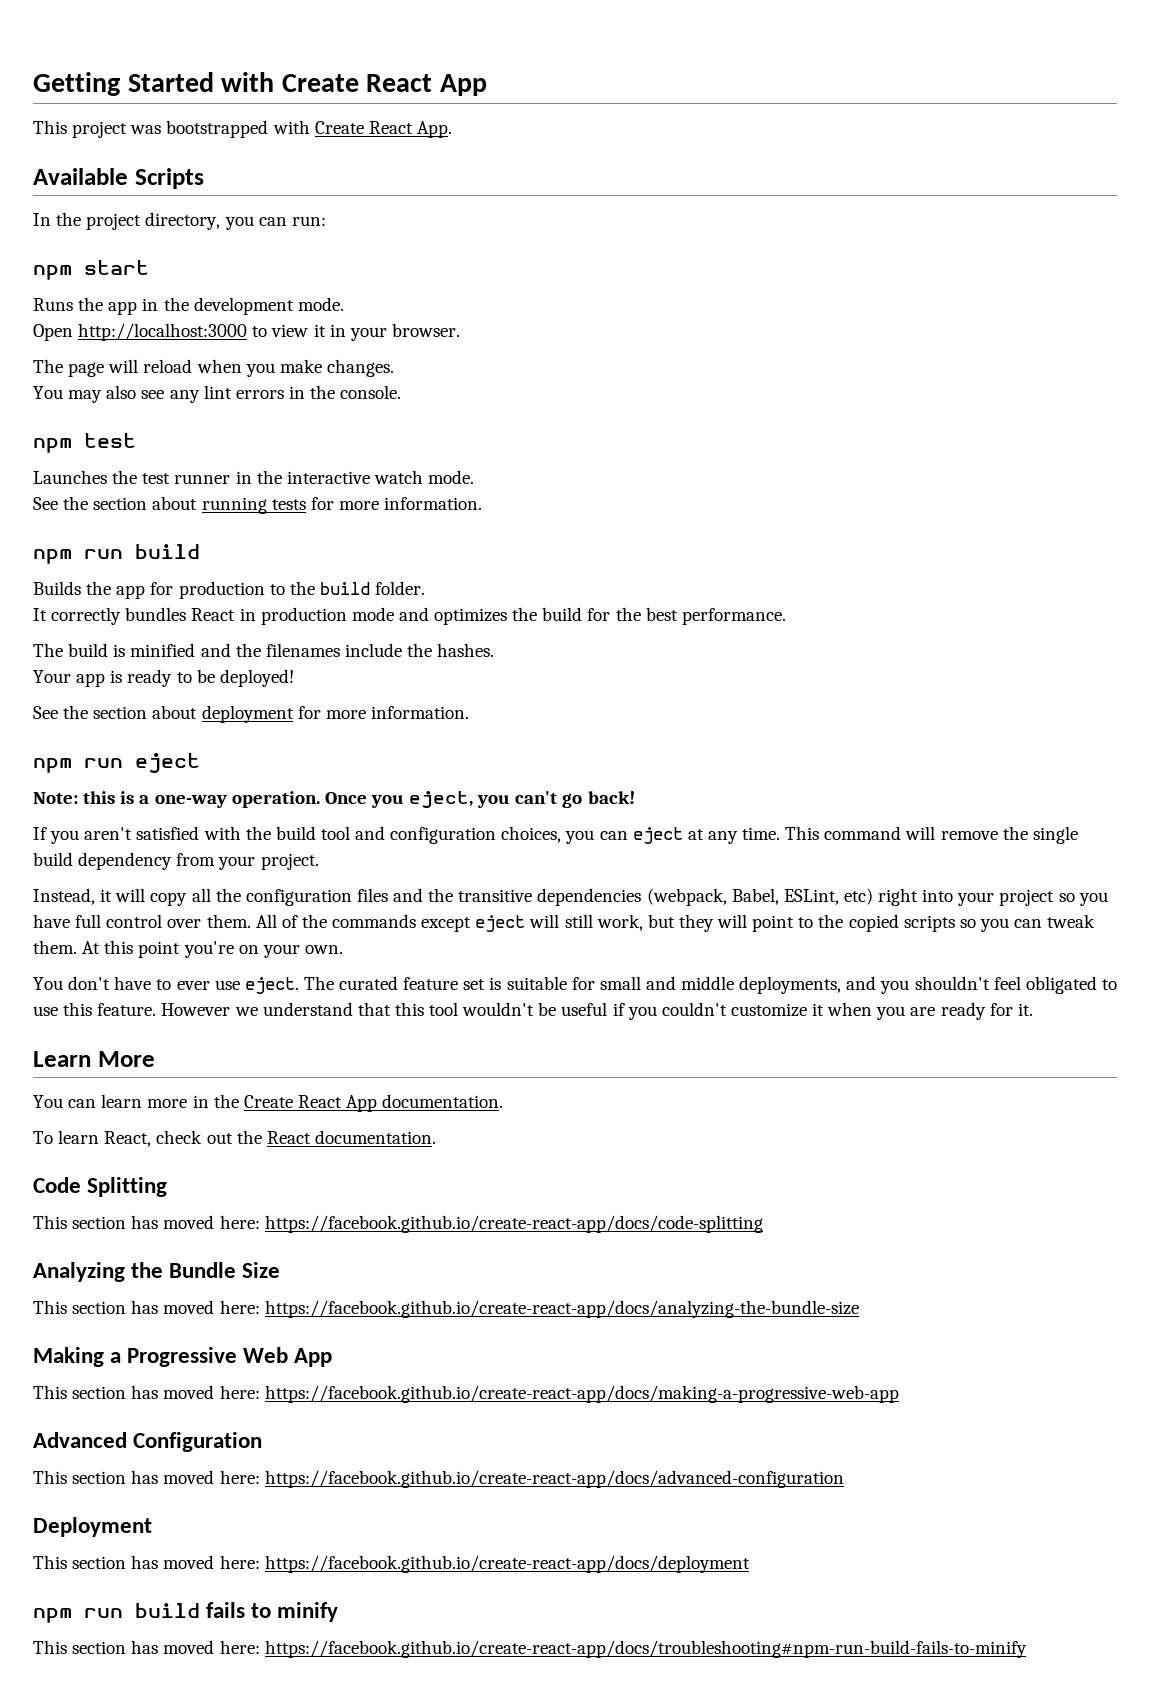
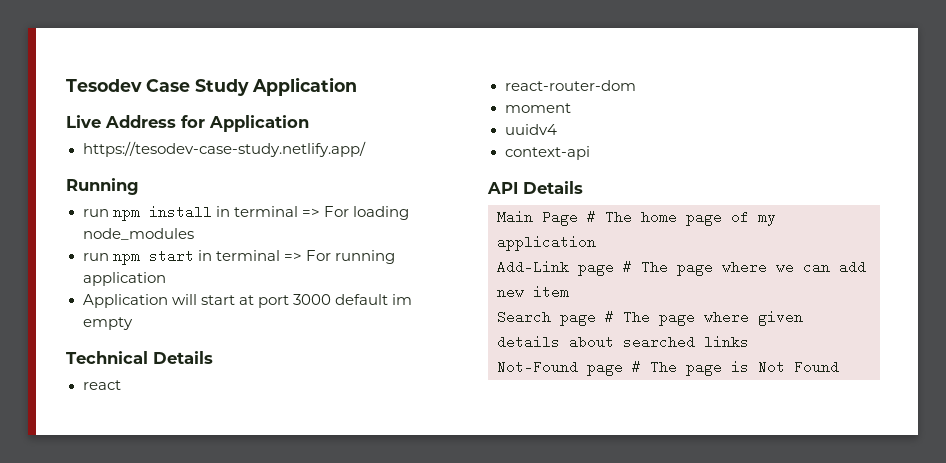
[33,72,487,96] [33,120,452,138] [33,168,204,189] [33,212,326,230] [33,260,149,280] [33,297,344,315] [33,323,460,341] [33,359,394,377] [33,385,402,403] [33,433,136,453] [33,470,475,484] [33,496,483,514] [33,544,200,564] [33,581,426,599] [33,607,786,625] [33,643,495,657] [33,669,294,687] [33,705,469,723] [33,753,200,773] [33,791,635,809] [33,826,1078,844] [33,852,319,870] [33,888,1108,906] [33,914,1096,932] [33,940,343,958] [33,976,1117,994] [33,1002,1033,1020] [33,1051,155,1067] [33,1094,504,1112] [33,1130,436,1147] [33,1177,168,1197] [33,1215,763,1233] [33,1262,281,1282] [33,1300,859,1318] [33,1347,333,1367] [33,1385,899,1403] [33,1432,263,1452] [33,1470,844,1488] [33,1517,152,1537] [33,1555,750,1573] [33,1602,339,1623] [33,1640,1027,1658] Getting Started with Create React App // This project was bootstrapped with Create React App. // Available Scripts // In the project directory, you can run: // npm start // Runs the app in the development mode. // Open http://localhost:3000 to view it in your browser. // The page will reload when you make changes. // You may also see any lint errors in the console. // npm test // Launches the test runner in the interactive watch mode. // See the section about running tests for more information. // npm run build // Builds the app for production to the build folder. // It correctly bundles React in production mode and optimizes the build for the best performance. // The build is minified and the filenames include the hashes. // Your app is ready to be deployed! // See the section about deployment for more information. // npm run eject // Note: this is a one-way operation. Once you eject, you can't go back! // If you aren't satisfied with the build tool and configuration choices, you can eject at any time. This command will remove the single build dependency from your project. // Instead, it will copy all the configuration files and the transitive dependencies (webpack, Babel, ESLint, etc) right into your project so you have full control over them. All of the commands except eject will still work, but they will point to the copied scripts so you can tweak them. At this point you're on your own. // You don't have to ever use eject. The curated feature set is suitable for small and middle deployments, and you shouldn't feel obligated to use this feature. However we understand that this tool wouldn't be useful if you couldn't customize it when you are ready for it. // Learn More // You can learn more in the Create React App documentation. // To learn React, check out the React documentation. // Code Splitting // This section has moved here: https://facebook.github.io/create-react-app/docs/code-splitting // Analyzing the Bundle Size // This section has moved here: https://facebook.github.io/create-react-app/docs/analyzing-the-bundle-size // Making a Progressive Web App // This section has moved here: https://facebook.github.io/create-react-app/docs/making-a-progressive-web-app // Advanced Configuration // This section has moved here: https://facebook.github.io/create-react-app/docs/advanced-configuration // Deployment // This section has moved here: https://facebook.github.io/create-react-app/docs/deployment // npm run build fails to minify // This section has moved here: https://facebook.github.io/create-react-app/docs/troubleshooting#npm-run-build-fails-to-minify -> [66,77,357,96] [66,115,309,132] [82,141,366,157] [66,178,139,195] [82,205,409,221] [82,228,194,240] [82,249,395,265] [82,272,166,286] [82,294,412,308] [82,317,133,330] [66,351,213,364] [82,380,121,390] [504,80,636,91] [504,103,571,113] [504,124,557,135] [504,146,590,160] [487,181,583,194] [497,210,776,226] [497,235,596,251] [497,260,866,276] [497,285,569,299] [497,310,803,326] [497,335,749,349] [497,360,839,376] Tesodev Case Study Application // Live Address for Application // https://tesodev-case-study.netlify.app/ // Running // run npm install in terminal => For loading node_modules // run npm start in terminal => For running application // Application will start at port 3000 default im empty // Technical Details // react // react-router-dom // moment // uuidv4 // context-api // API Details // Main Page # The home page of my application // Add-Link page # The page where we can add new item // Search page # The page where given details about searched links // Not-Found page # The page is Not Found

